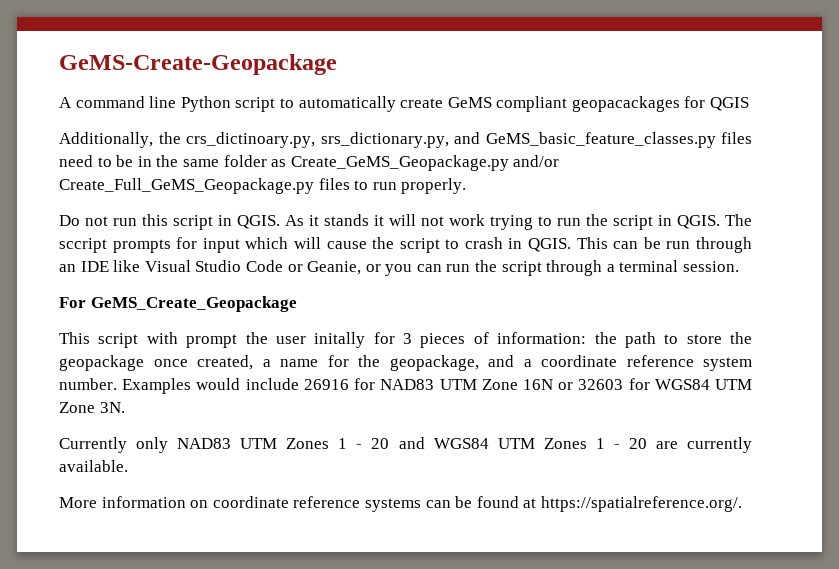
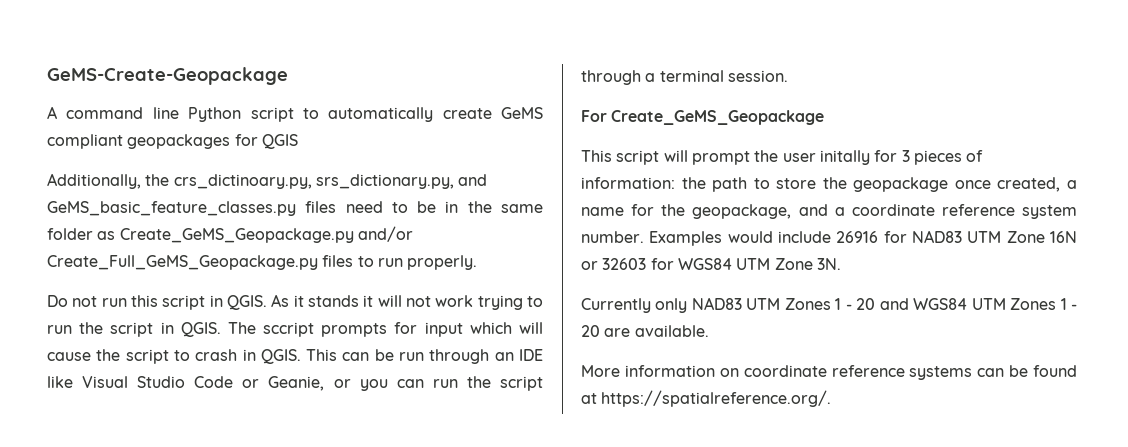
[571,96,680,112] geopacackages -> [127,134,231,149] geopackages
[90,296,297,312] GeMS_Create_Geopackage -> [611,110,825,125] Create_GeMS_Geopackage
[146,332,178,344] with -> [663,150,688,162] will
[687,437,752,453] currently -> (631, 332) none

